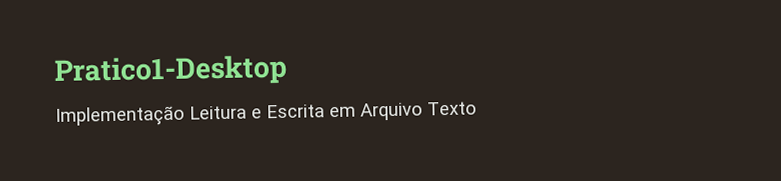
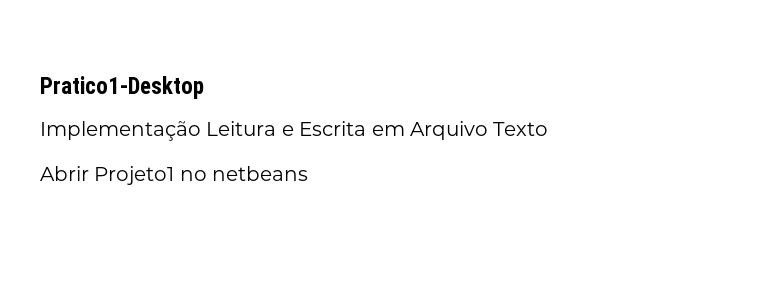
(477, 108) none -> [40,166,309,185] // Abrir Projeto1 no netbeans

